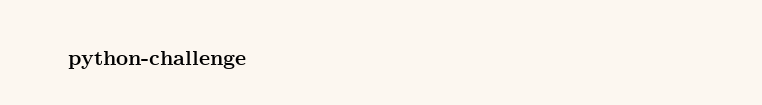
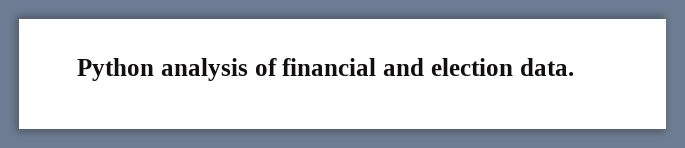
[68,51,246,69] python-challenge -> [77,58,574,81] Python analysis of financial and election data.

